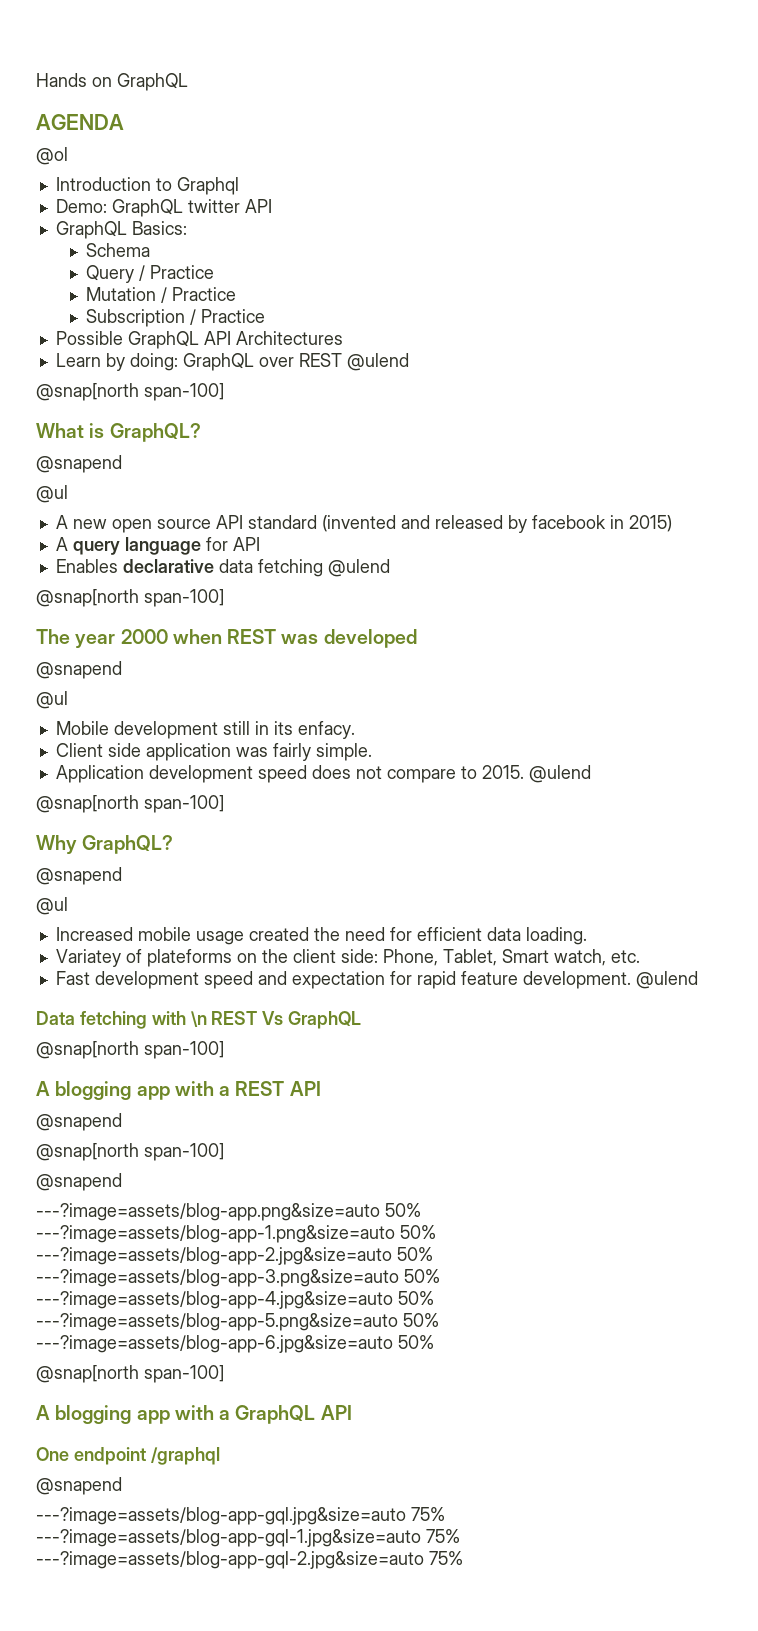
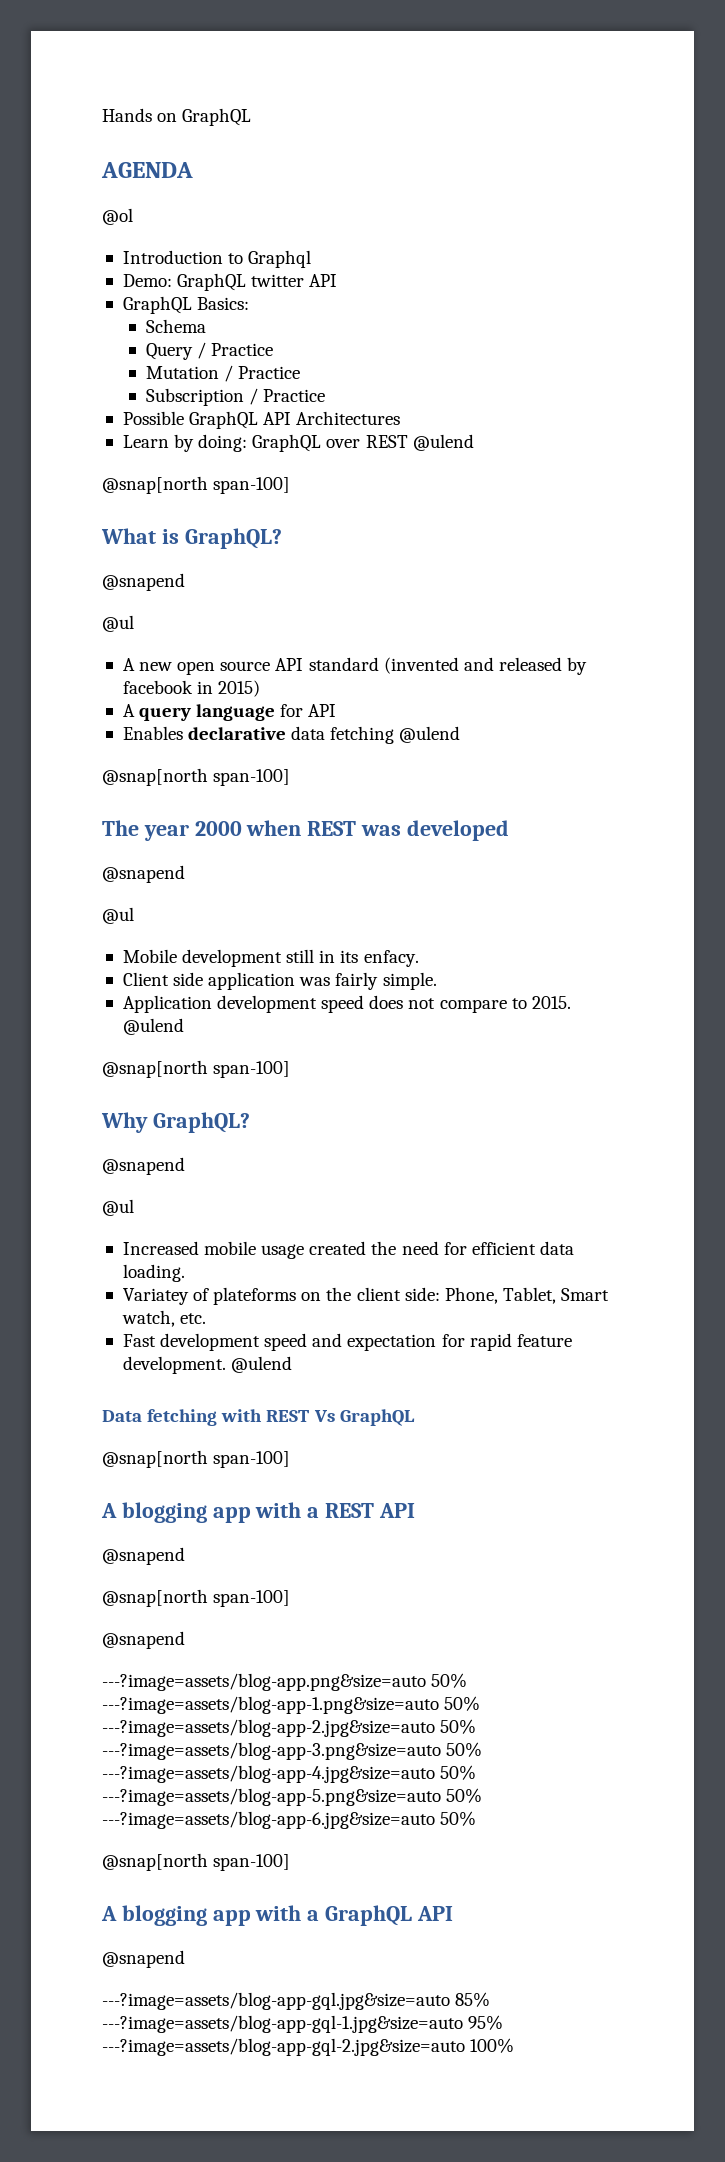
[190,1011,207,1027] \n -> (263, 1415) none
[36,1447,220,1465] // One endpoint /graphql -> (453, 1913) none
[411,1507,445,1521] [36,1529,460,1547] [36,1551,463,1569] 75% ---?image=assets/blog-app-gql-1.jpg&size=auto 75% ---?image=assets/blog-app-gql-2.jpg&size=auto 75% -> [455,1992,491,2007] [102,2015,504,2033] [102,2038,515,2056] 85% ---?image=assets/blog-app-gql-1.jpg&size=auto 95% ---?image=assets/blog-app-gql-2.jpg&size=auto 100%

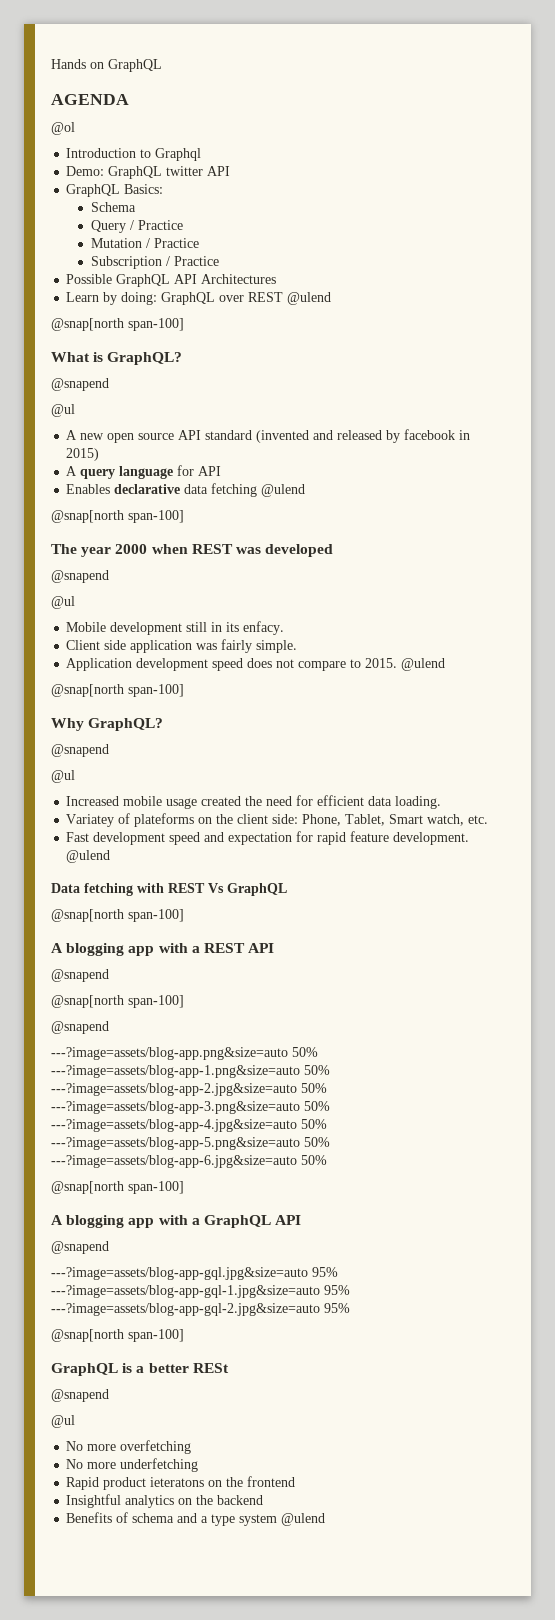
[455,1992,491,2007] 85% -> [312,1267,338,1277] 95%
[470,2038,515,2053] 100% -> [324,1303,350,1313] [51,1329,184,1342] [51,1363,229,1376] [51,1389,109,1402] [51,1415,75,1428] [66,1440,192,1454] [66,1458,199,1472] [66,1476,296,1490] [66,1494,264,1508] [66,1512,326,1526] 95% // @snap[north span-100] // GraphQL is a better RESt // @snapend // @ul // No more overfetching // No more underfetching // Rapid product ieteratons on the frontend // Insightful analytics on the backend // Benefits of schema and a type system @ulend

